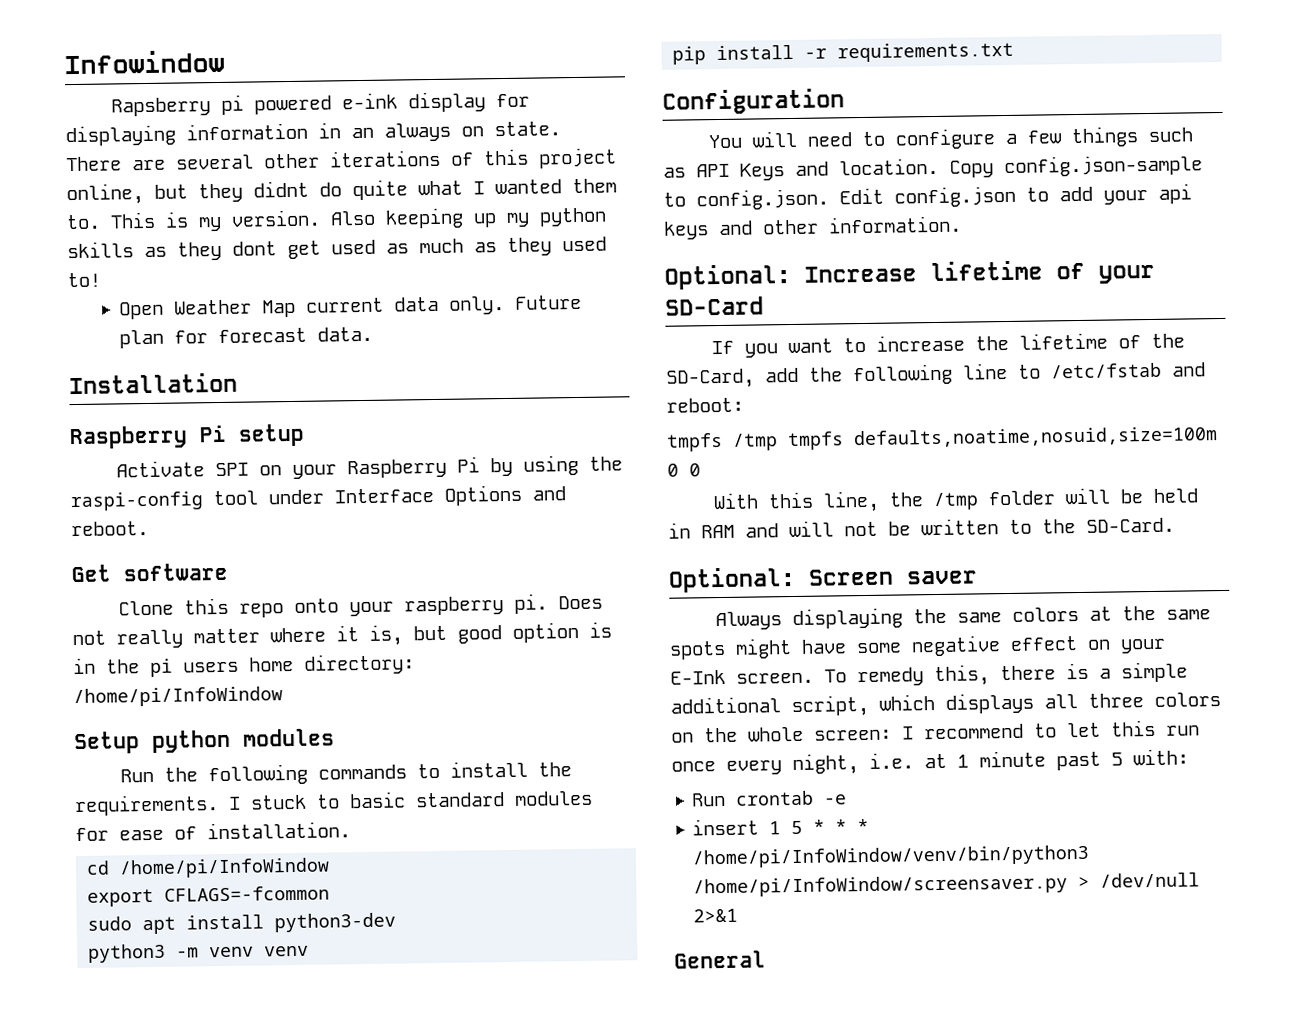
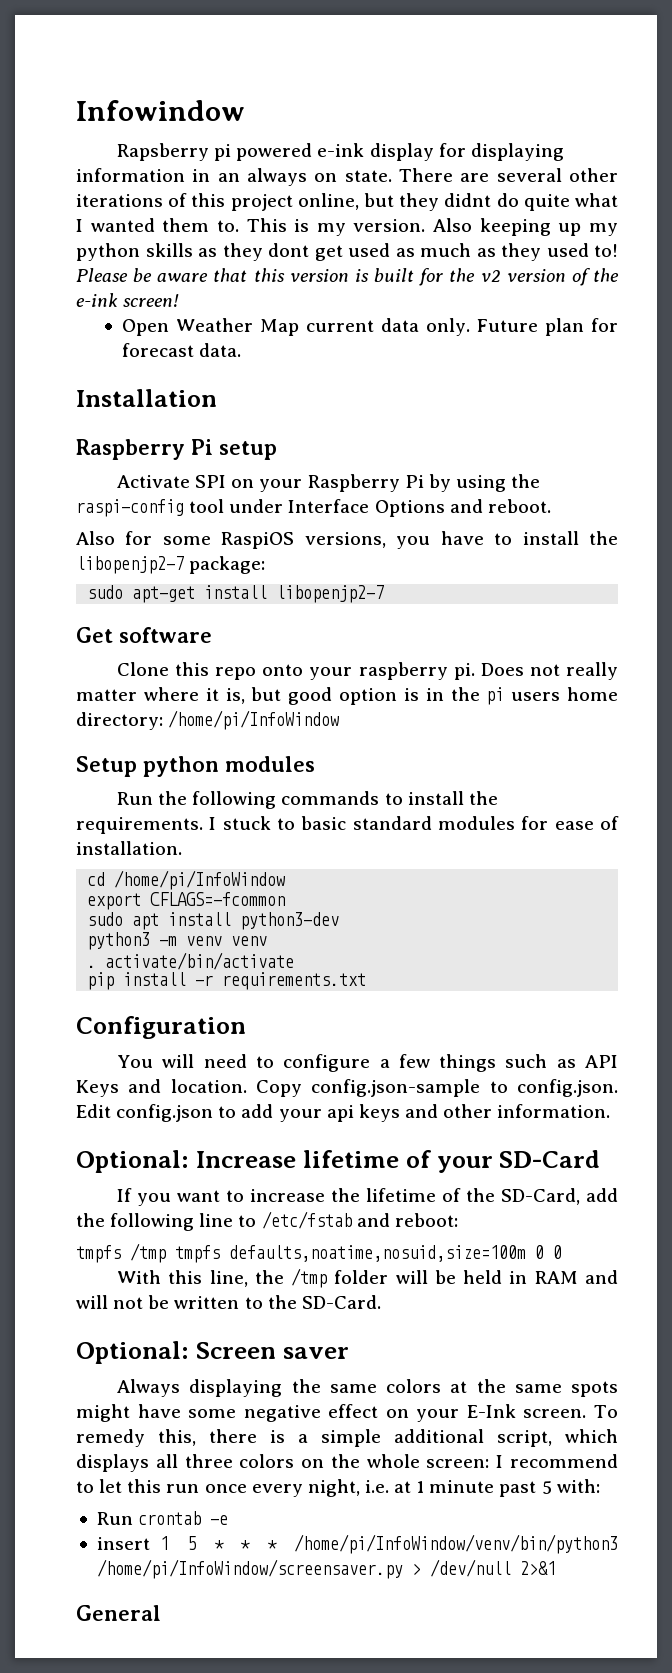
(101, 280) none -> [76,268,619,286] [76,293,180,307] Please be aware that this version is built for the v2 version of the e-ink screen!
(149, 529) none -> [76,531,618,549] [76,556,266,574] [87,585,385,603] // Also for some RaspiOS versions, you have to install the libopenjp2-7 package: // sudo apt-get install libopenjp2-7
(310, 951) none -> [87,952,295,970] // . activate/bin/activate

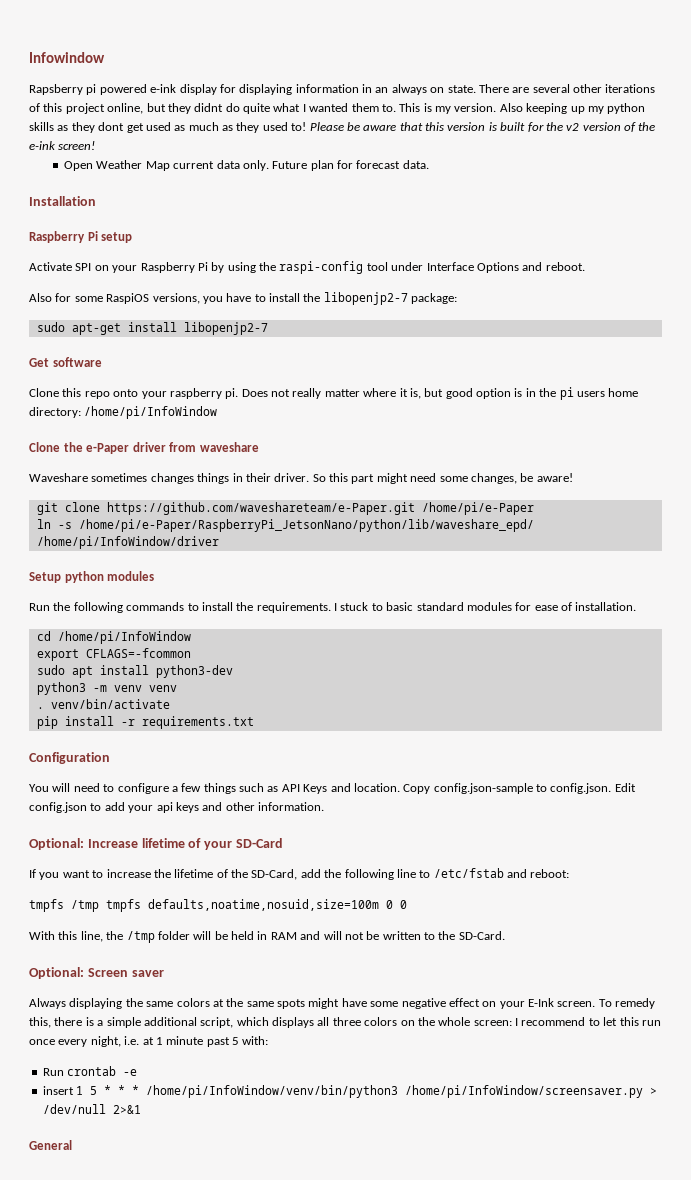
(340, 720) none -> [29,442,259,454] [29,473,573,484] [36,502,534,515] [36,519,534,532] [36,536,219,549] // Clone the e-Paper driver from waveshare // Waveshare sometimes changes things in their driver. So this part might need some changes, be aware! // git clone https://github.com/waveshareteam/e-Paper.git /home/pi/e-Paper // ln -s /home/pi/e-Paper/RaspberryPi_JetsonNano/python/lib/waveshare_epd/ /home/pi/InfoWindow/driver
[105,952,295,970] activate/bin/activate -> [50,699,170,709] venv/bin/activate

